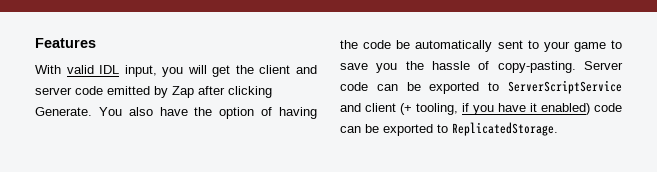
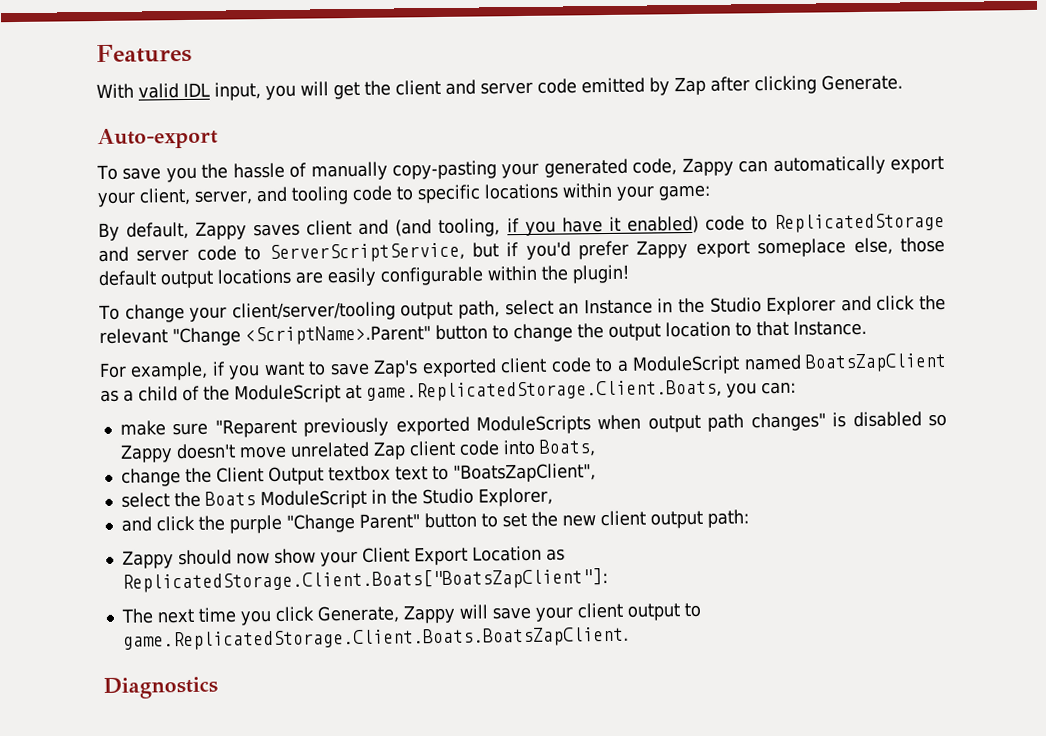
[98,107,317,119] [340,40,622,52] You also have the option of having the code be automatically sent to your game to -> [97,127,218,150] [96,164,118,181] // Auto-export // To
[497,61,623,73] [340,80,622,94] [340,103,412,115] copy-pasting. Server code can be exported to ServerScriptService and client (+ -> [310,155,944,181] [97,182,711,208] [98,219,433,242] manually copy-pasting your generated code, Zappy can automatically export your client, server, and tooling code to specific locations within your game: // By default, Zappy saves client and (and
[340,122,558,136] can be exported to ReplicatedStorage. -> [750,212,946,234] [98,236,945,264] [98,264,629,289] [98,294,946,323] [99,319,867,347] [99,352,947,381] [100,379,796,404] [119,411,947,438] [119,439,596,463] [120,463,596,487] [120,487,553,510] [120,509,749,534] [121,545,565,569] [121,568,608,593] [120,602,701,626] [122,626,629,651] [103,676,218,699] to ReplicatedStorage and server code to ServerScriptService, but if you'd prefer Zappy export someplace else, those default output locations are easily configurable within the plugin! // To change your client/server/tooling output path, select an Instance in the Studio Explorer and click the relevant "Change <ScriptName>.Parent" button to change the output location to that Instance. // For example, if you want to save Zap's exported client code to a ModuleScript named BoatsZapClient as a child of the ModuleScript at game.ReplicatedStorage.Client.Boats, you can: // make sure "Reparent previously exported ModuleScripts when output path changes" is disabled so Zappy doesn't move unrelated Zap client code into Boats, // change the Client Output textbox text to "BoatsZapClient", // select the Boats ModuleScript in the Studio Explorer, // and click the purple "Change Parent" button to set the new client output path: // Zappy should now show your Client Export Location as ReplicatedStorage.Client.Boats["BoatsZapClient"]: // The next time you click Generate, Zappy will save your client output to game.ReplicatedStorage.Client.Boats.BoatsZapClient. // Diagnostics

